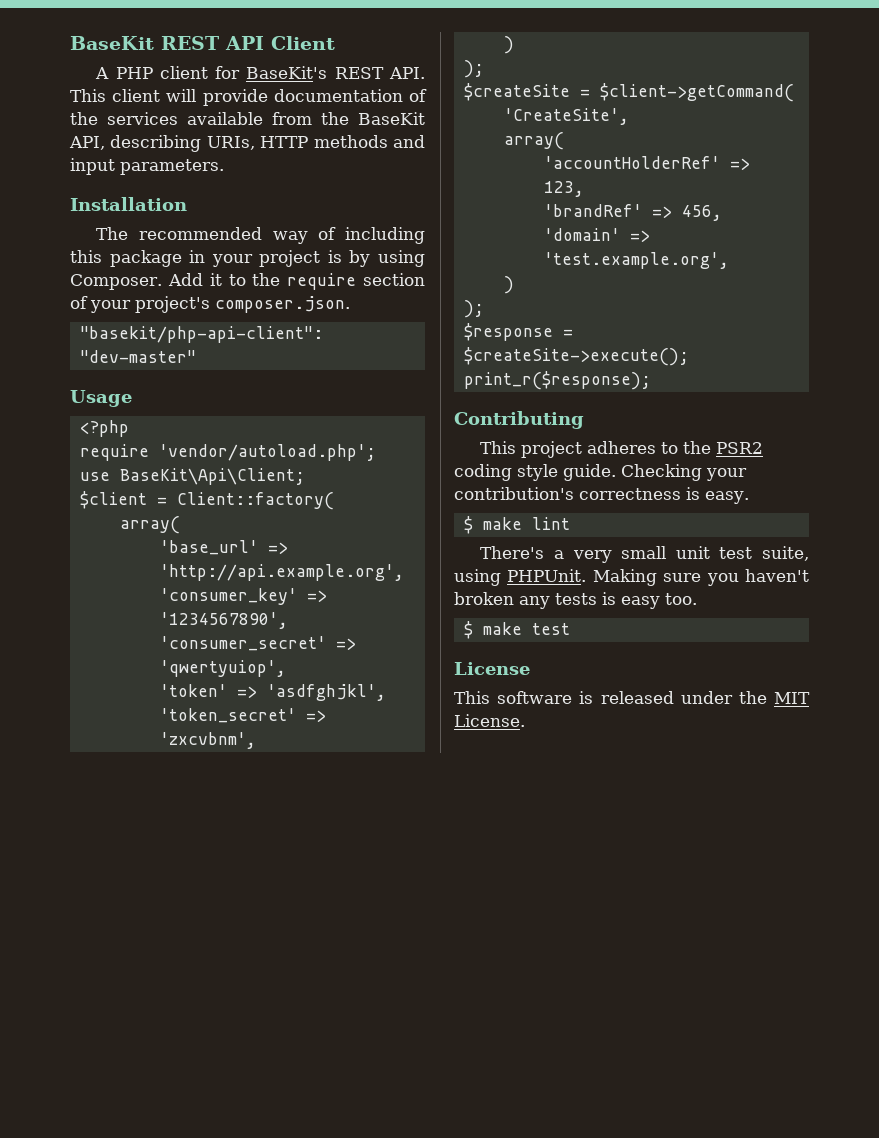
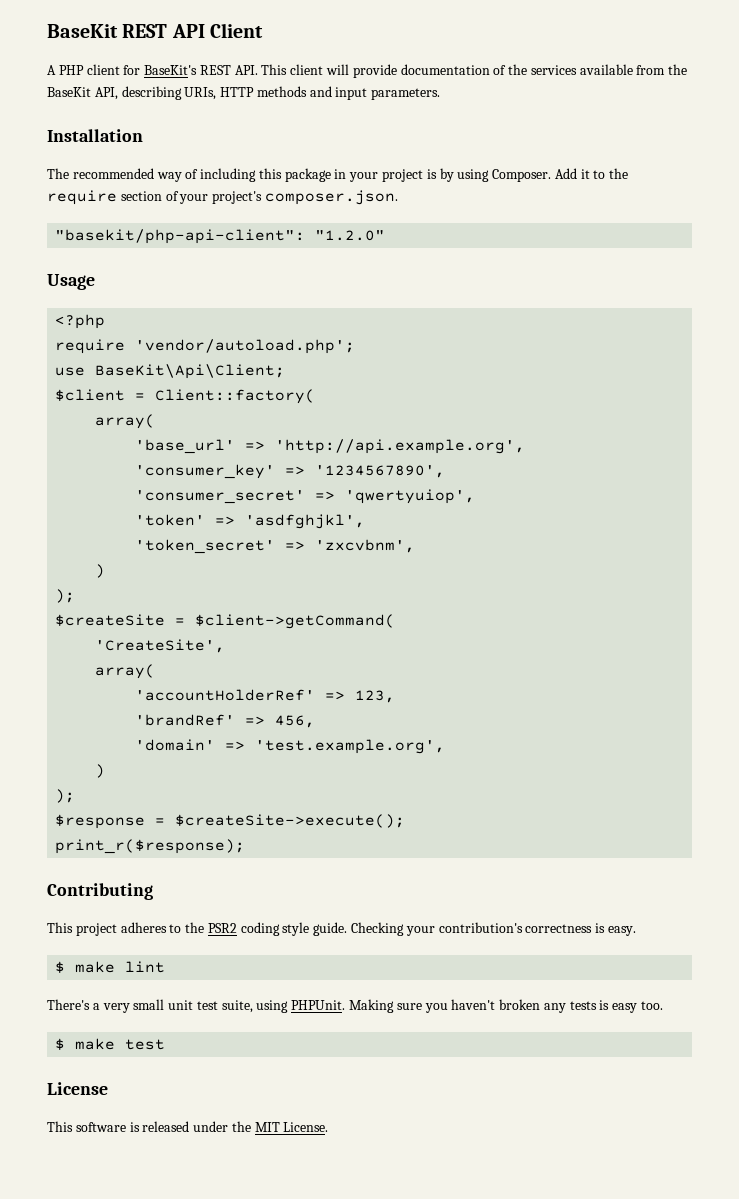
[79,350,196,363] "dev-master" -> [315,230,386,241] "1.2.0"

